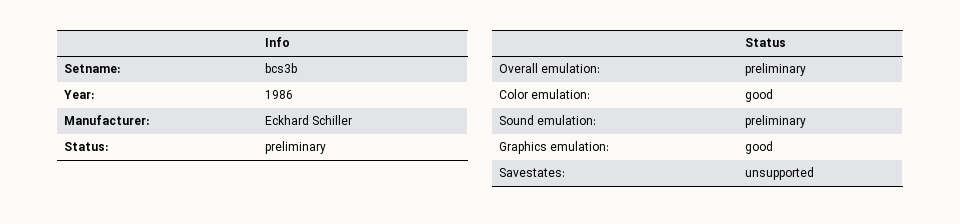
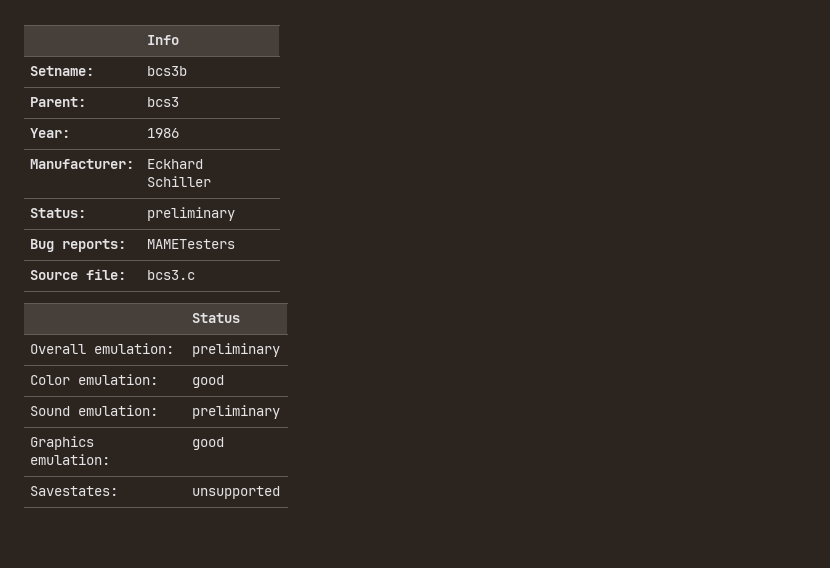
(297, 68) none -> [30,97,87,107] [147,97,180,107] // Parent: | bcs3
(326, 147) none -> [30,239,127,252] [147,239,236,249] [30,269,127,280] [147,270,196,280] // Bug reports: | MAMETesters // Source file: | bcs3.c

